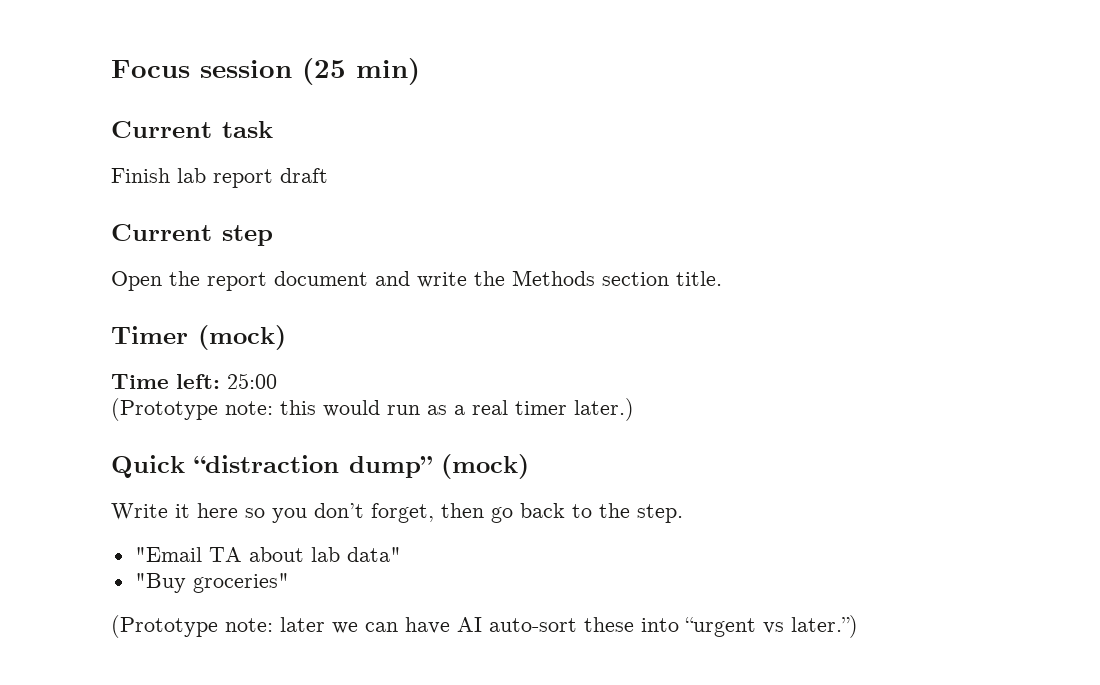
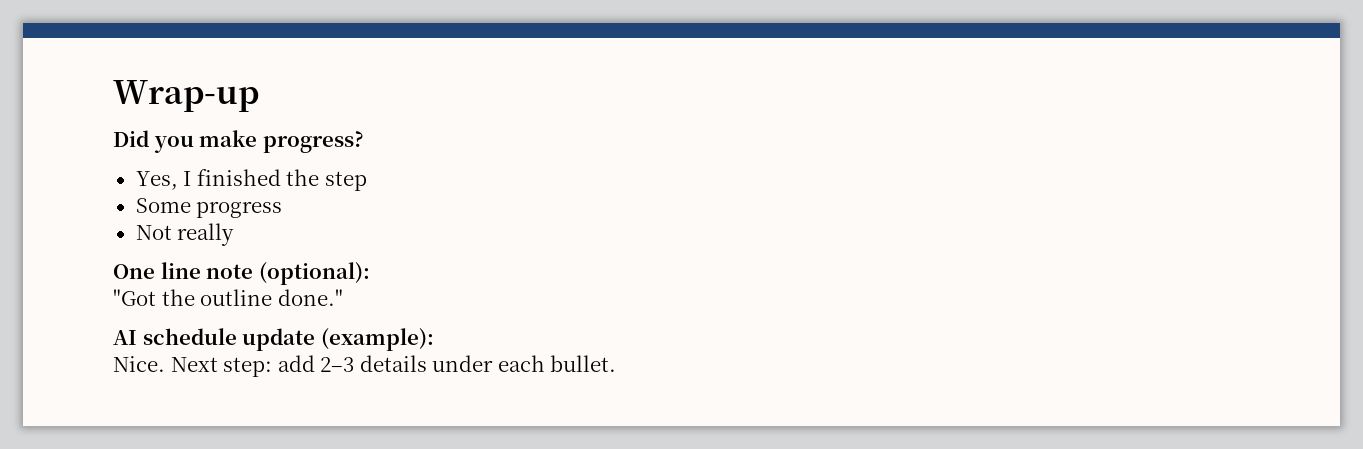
[111,58,420,85] [111,121,273,138] [111,168,328,188] [111,224,273,246] [111,270,722,291] [111,325,286,350] [111,373,277,389] [111,398,634,421] [111,454,529,479] [111,503,683,523] [134,547,401,562] [134,573,289,593] [111,615,858,638] Focus session (25 min) // Current task // Finish lab report draft // Current step // Open the report document and write the Methods section title. // Timer (mock) // Time left: 25:00 // (Prototype note: this would run as a real timer later.) // Quick “distraction dump” (mock) // Write it here so you don’t forget, then go back to the step. // "Email TA about lab data" // "Buy groceries" // (Prototype note: later we can have AI auto-sort these into “urgent vs later.”) -> [113,80,259,112] [113,130,364,153] [135,169,367,191] [135,198,283,218] [135,223,235,246] [113,262,370,285] [113,289,343,306] [113,328,434,351] [113,355,617,377] Wrap-up // Did you make progress? // Yes, I finished the step // Some progress // Not really // One line note (optional): // "Got the outline done." // AI schedule update (example): // Nice. Next step: add 2–3 details under each bullet.

